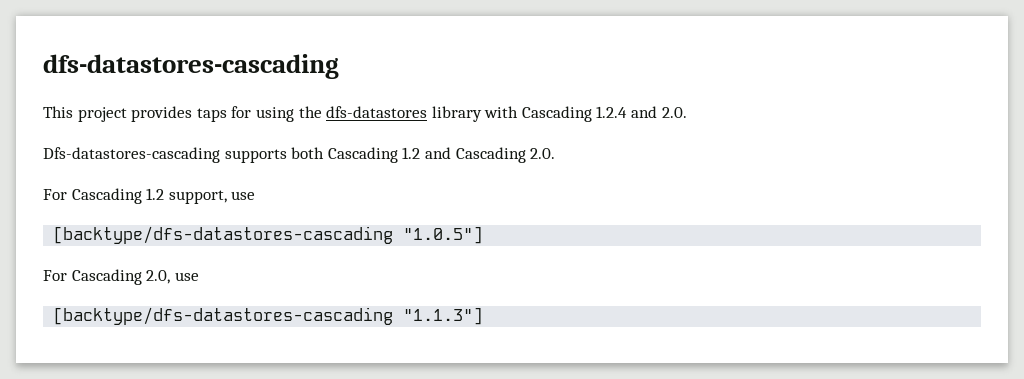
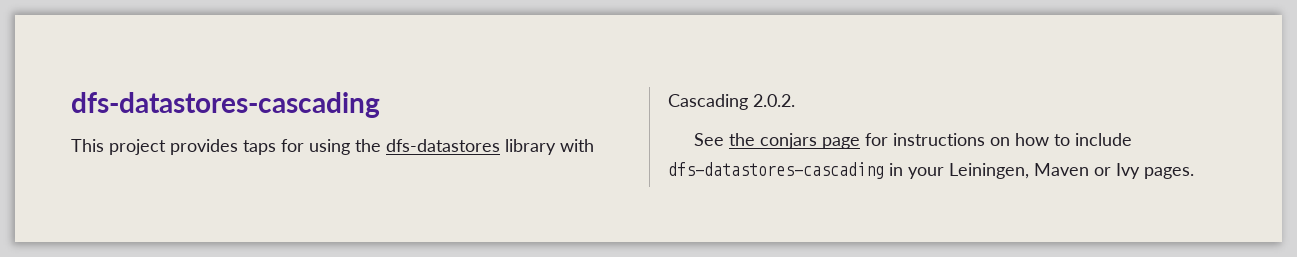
[596,106,687,118] [43,147,556,163] [43,188,256,204] [53,226,484,244] [43,269,199,285] [53,307,484,325] 1.2.4 and 2.0. // Dfs-datastores-cascading supports both Cascading 1.2 and Cascading 2.0. // For Cascading 1.2 support, use // [backtype/dfs-datastores-cascading "1.0.5"] // For Cascading 2.0, use // [backtype/dfs-datastores-cascading "1.1.3"] -> [753,94,795,107] [694,133,1133,149] [668,162,1194,179] 2.0.2. // See the conjars page for instructions on how to include dfs-datastores-cascading in your Leiningen, Maven or Ivy pages.

